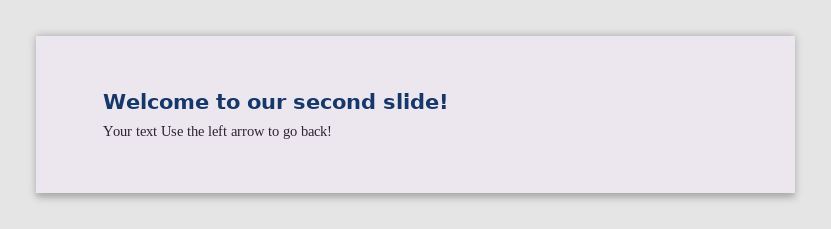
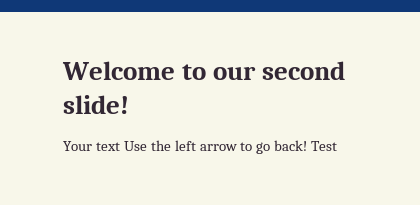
(332, 131) none -> [311,141,338,151] Test

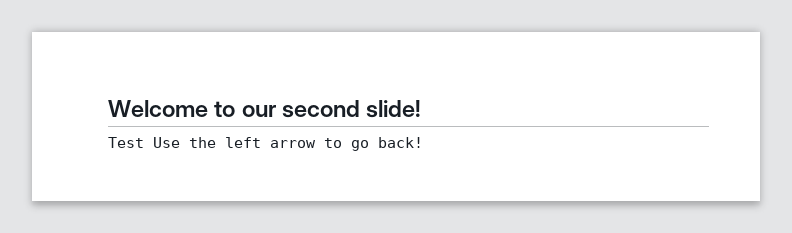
[63,141,120,151] Your text -> [108,137,144,148] Test
[311,141,338,151] Test -> (423, 142) none

